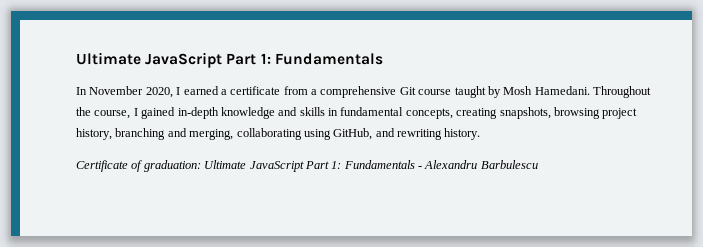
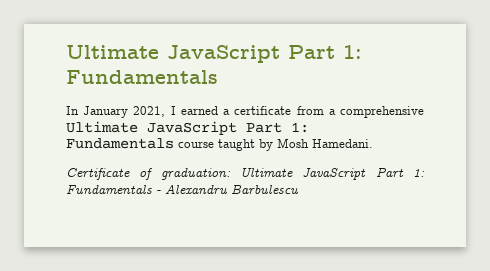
[89,86,173,98] November 2020, -> [83,106,166,118] January 2021,
[399,87,416,95] Git -> [66,121,309,135] [66,138,174,149] Ultimate JavaScript Part 1: Fundamentals
[593,86,651,98] [76,107,638,119] [76,128,481,140] Throughout the course, I gained in-depth knowledge and skills in fundamental concepts, creating snapshots, browsing project history, branching and merging, collaborating using GitHub, and rewriting history. -> (373, 143) none

